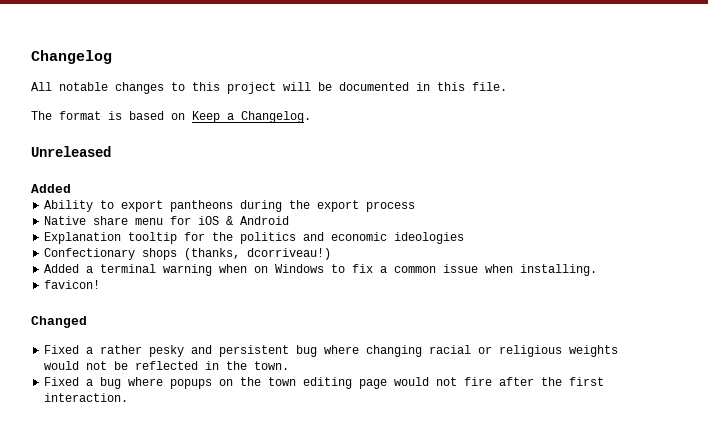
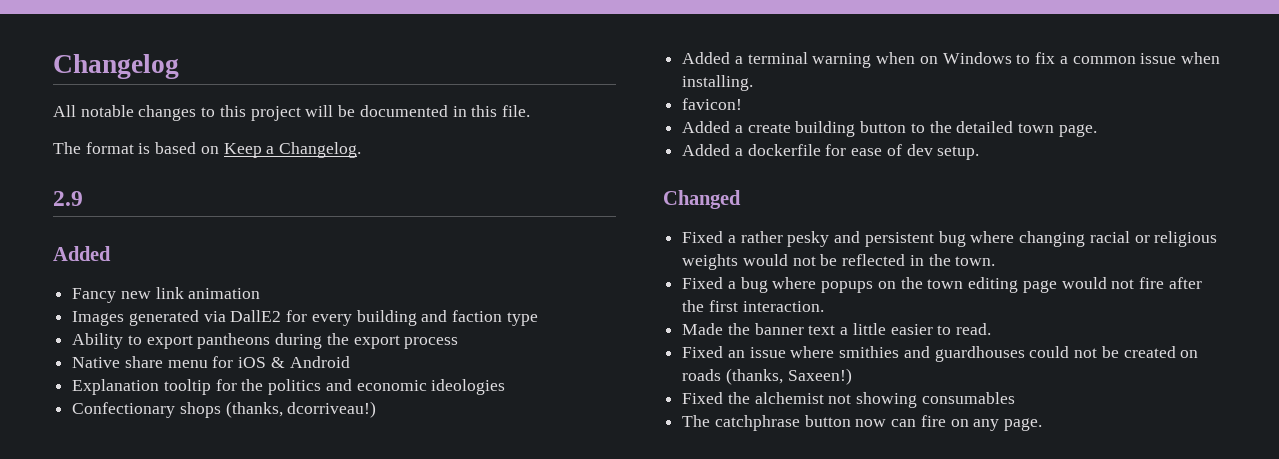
[31,146,111,157] [31,184,71,193] Unreleased // Added -> [53,191,83,206] [53,246,111,261] [72,287,261,303] [72,310,538,326] 2.9 // Added // Fancy new link animation // Images generated via DallE2 for every building and faction type
(101, 284) none -> [682,121,1097,137] [682,144,980,160] // Added a create building button to the detailed town page. // Added a dockerfile for ease of dev setup.
(129, 397) none -> [682,323,992,335] [682,346,1199,362] [682,368,852,385] [682,392,1015,408] [682,415,1043,431] // Made the banner text a little easier to read. // Fixed an issue where smithies and guardhouses could not be created on roads (thanks, Saxeen!) // Fixed the alchemist not showing consumables // The catchphrase button now can fire on any page.

